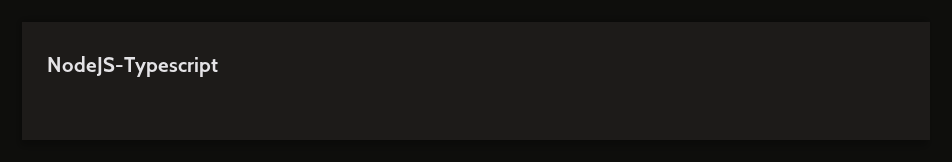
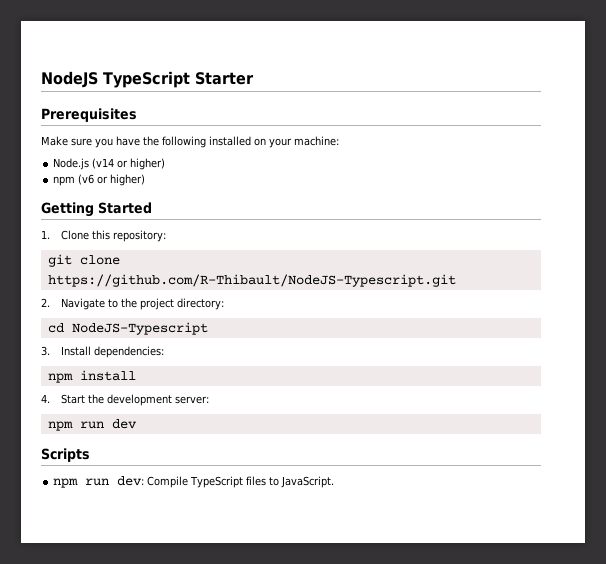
[47,56,218,77] NodeJS-Typescript -> [41,71,254,88] [41,108,137,122] [41,136,339,148] [53,158,166,170] [53,174,146,186] [41,202,152,217] [41,230,167,242] [47,254,120,267] [47,274,456,287] [41,298,225,310] [47,322,208,335] [41,346,165,358] [47,370,136,383] [41,394,210,406] [47,419,137,431] [41,448,90,462] [53,476,335,488] NodeJS TypeScript Starter // Prerequisites // Make sure you have the following installed on your machine: // Node.js (v14 or higher) // npm (v6 or higher) // Getting Started // 1. Clone this repository: // git clone https://github.com/R-Thibault/NodeJS-Typescript.git // 2. Navigate to the project directory: // cd NodeJS-Typescript // 3. Install dependencies: // npm install // 4. Start the development server: // npm run dev // Scripts // npm run dev: Compile TypeScript files to JavaScript.

